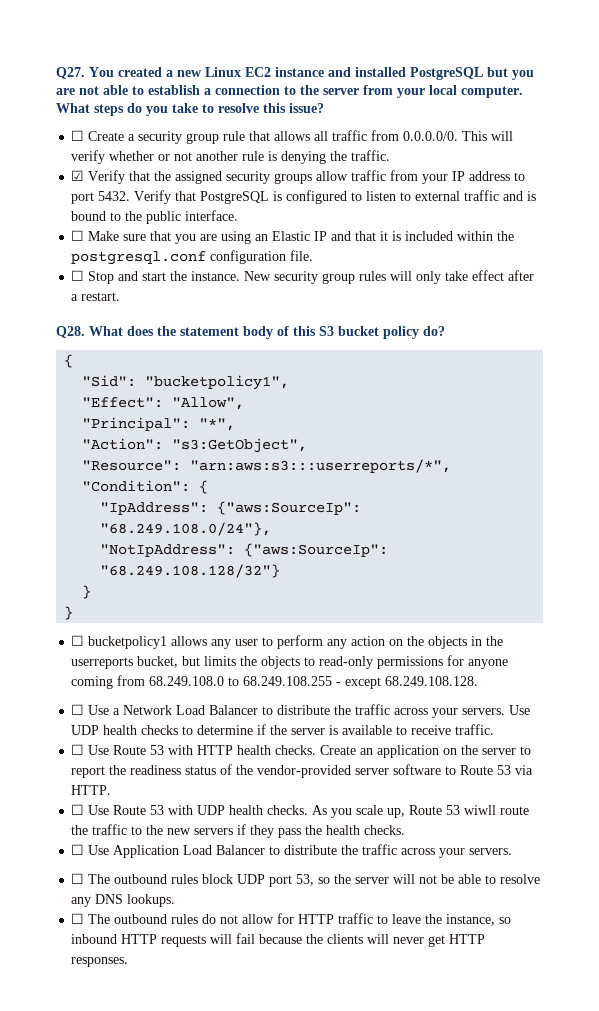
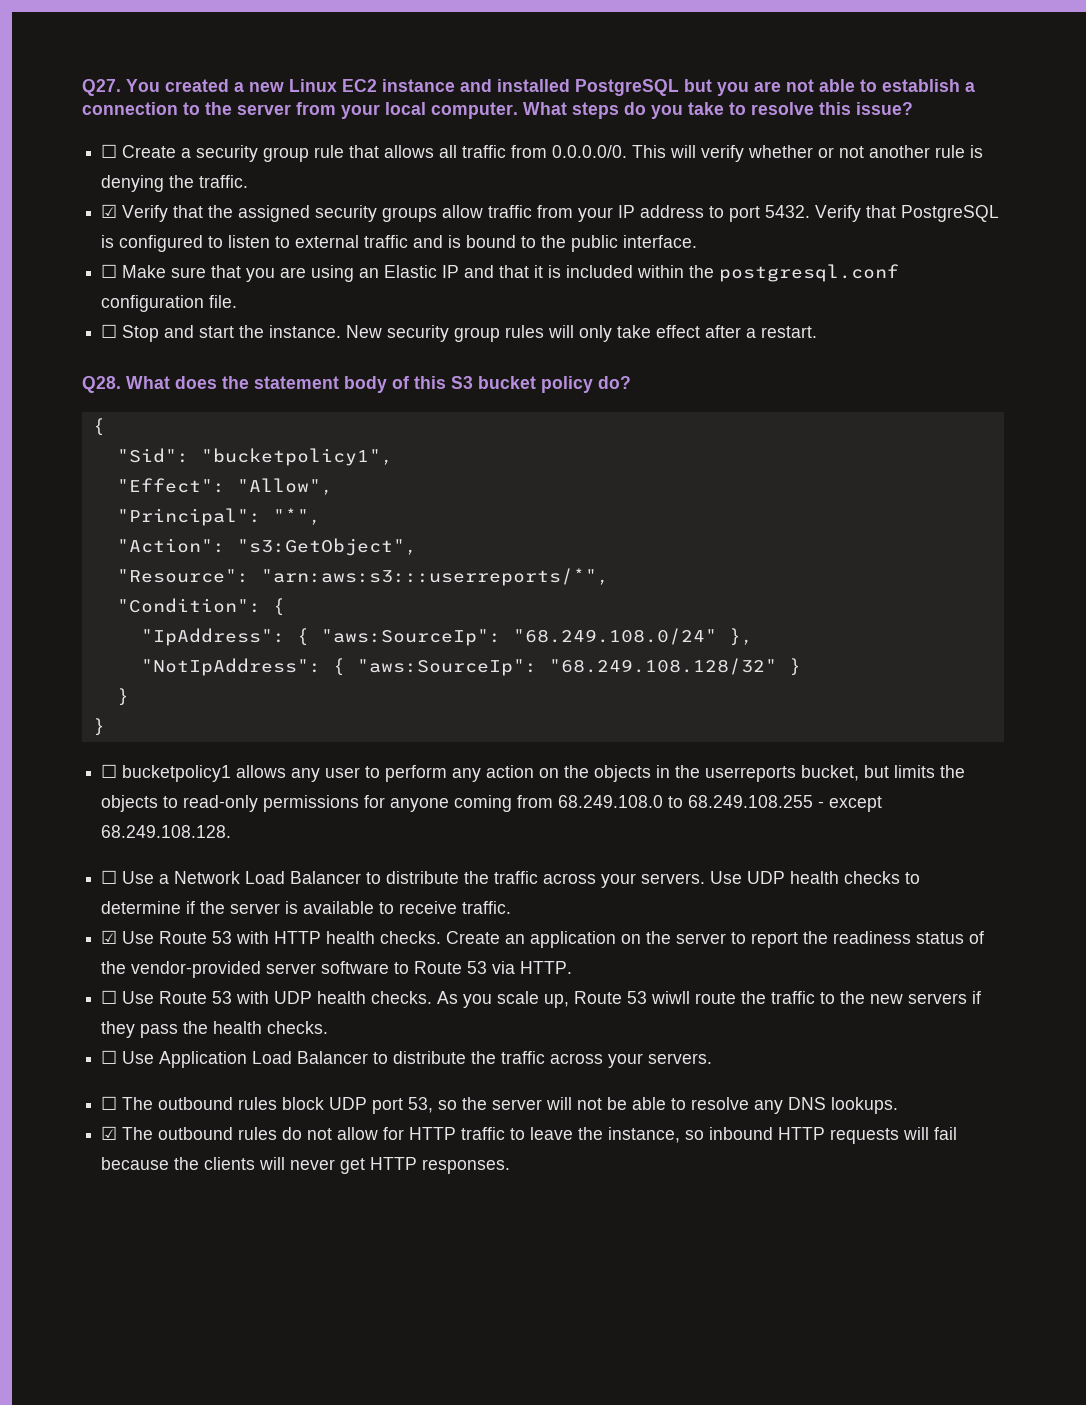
[217,501,362,515] [100,522,272,536] [100,543,389,557] [100,564,281,578] {"aws:SourceIp": "68.249.108.0/24"}, // "NotIpAddress": {"aws:SourceIp": "68.249.108.128/32"} -> [296,628,753,646] [140,658,801,676] { "aws:SourceIp": "68.249.108.0/24" }, // "NotIpAddress": { "aws:SourceIp": "68.249.108.128/32" }
[71,744,85,755] ☐ -> [101,930,118,944] ☑
[71,913,85,924] ☐ -> [101,1126,118,1140] ☑

